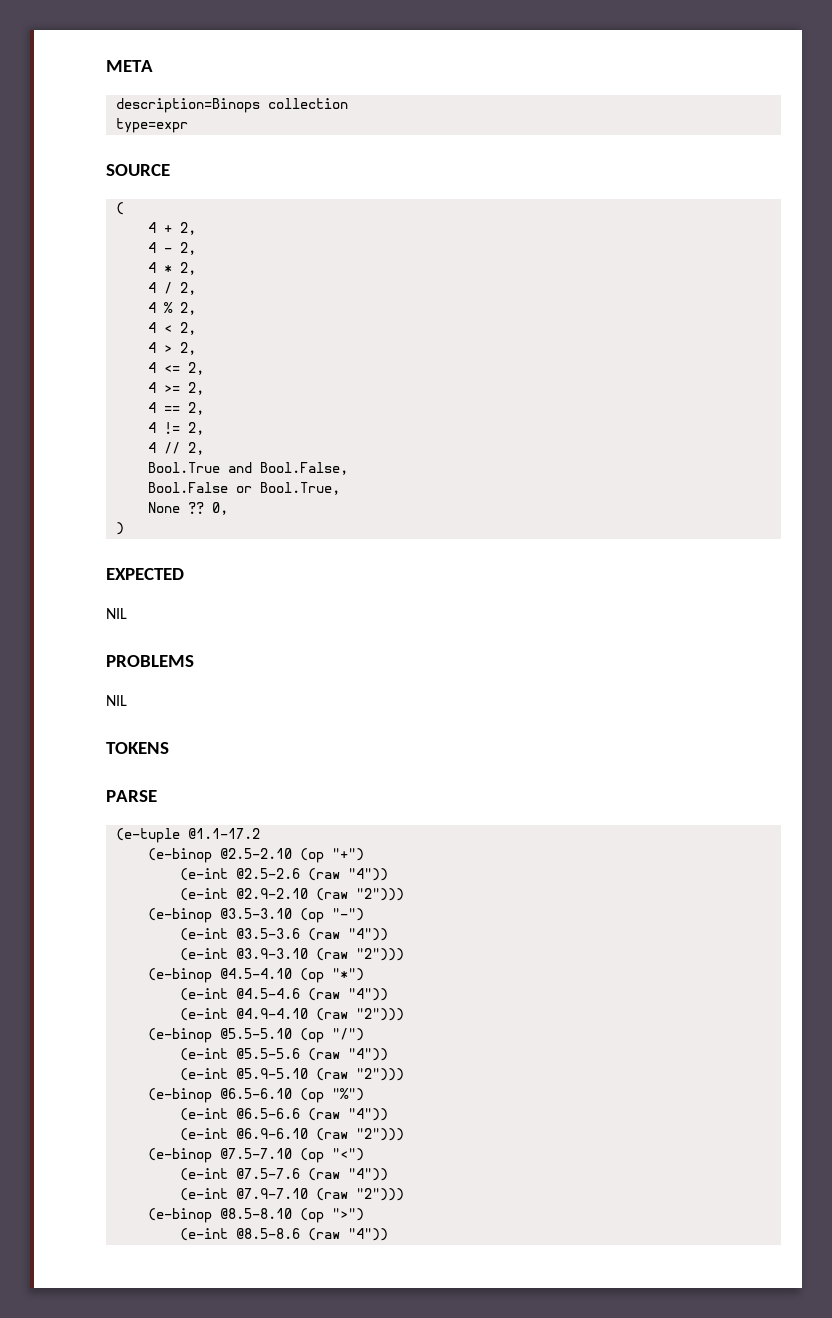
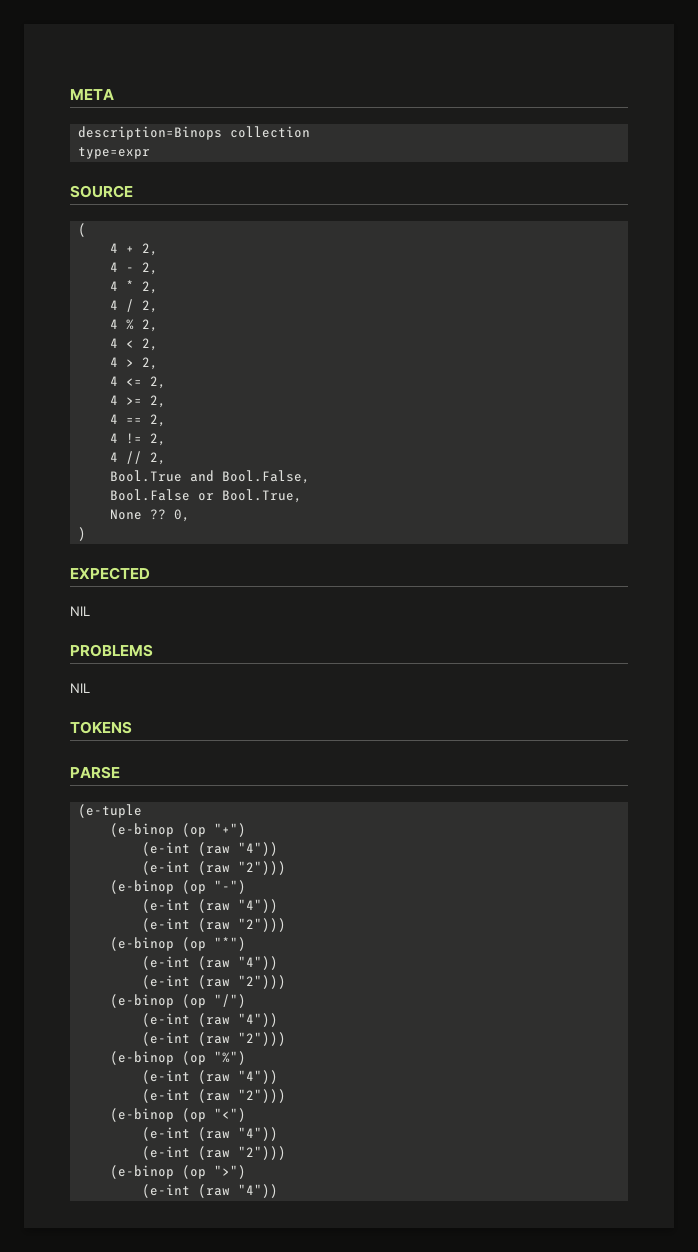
[187,828,260,839] [147,848,292,863] @1.1-17.2 // (e-binop @2.5-2.10 -> [110,823,175,837] // (e-binop
[235,868,388,881] [179,888,404,901] [147,908,292,923] @2.5-2.6 (raw "4")) // (e-int @2.9-2.10 (raw "2"))) // (e-binop @3.5-3.10 -> [198,842,279,856] [142,861,287,875] [110,880,175,894] (raw "4")) // (e-int (raw "2"))) // (e-binop
[235,928,388,941] [179,948,404,961] [147,968,292,983] @3.5-3.6 (raw "4")) // (e-int @3.9-3.10 (raw "2"))) // (e-binop @4.5-4.10 -> [198,899,279,913] [142,918,287,932] [110,937,175,951] (raw "4")) // (e-int (raw "2"))) // (e-binop
[235,988,388,1001] [179,1008,404,1021] [147,1028,292,1043] @4.5-4.6 (raw "4")) // (e-int @4.9-4.10 (raw "2"))) // (e-binop @5.5-5.10 -> [198,956,279,970] [142,975,287,989] [110,994,175,1008] (raw "4")) // (e-int (raw "2"))) // (e-binop
[235,1048,388,1061] [179,1068,404,1081] [147,1088,292,1103] @5.5-5.6 (raw "4")) // (e-int @5.9-5.10 (raw "2"))) // (e-binop @6.5-6.10 -> [198,1013,279,1027] [142,1032,287,1046] [110,1051,175,1065] (raw "4")) // (e-int (raw "2"))) // (e-binop
[235,1108,388,1121] [179,1128,404,1141] [147,1148,292,1163] @6.5-6.6 (raw "4")) // (e-int @6.9-6.10 (raw "2"))) // (e-binop @7.5-7.10 -> [198,1070,279,1084] [142,1089,287,1103] [110,1108,175,1122] (raw "4")) // (e-int (raw "2"))) // (e-binop
[235,1168,388,1181] [179,1188,404,1201] [147,1208,292,1223] @7.5-7.6 (raw "4")) // (e-int @7.9-7.10 (raw "2"))) // (e-binop @8.5-8.10 -> [198,1127,279,1141] [142,1146,287,1160] [110,1165,175,1179] (raw "4")) // (e-int (raw "2"))) // (e-binop
[235,1228,300,1239] @8.5-8.6 -> (191, 1191) none

